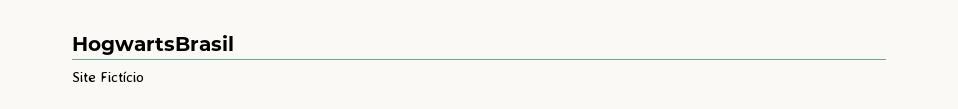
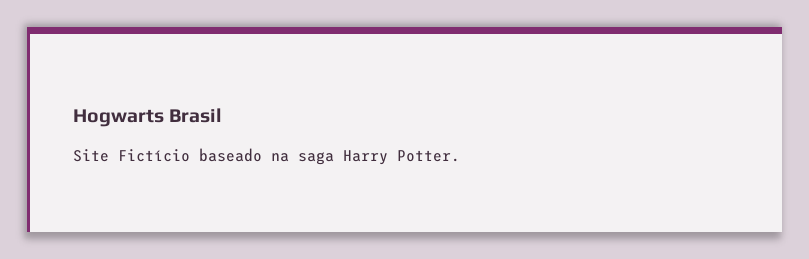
[72,35,234,55] HogwartsBrasil -> [73,108,223,127] Hogwarts Brasil
(144, 76) none -> [199,148,460,165] baseado na saga Harry Potter.

